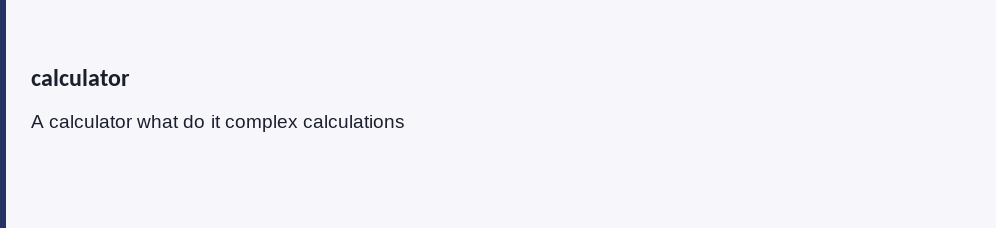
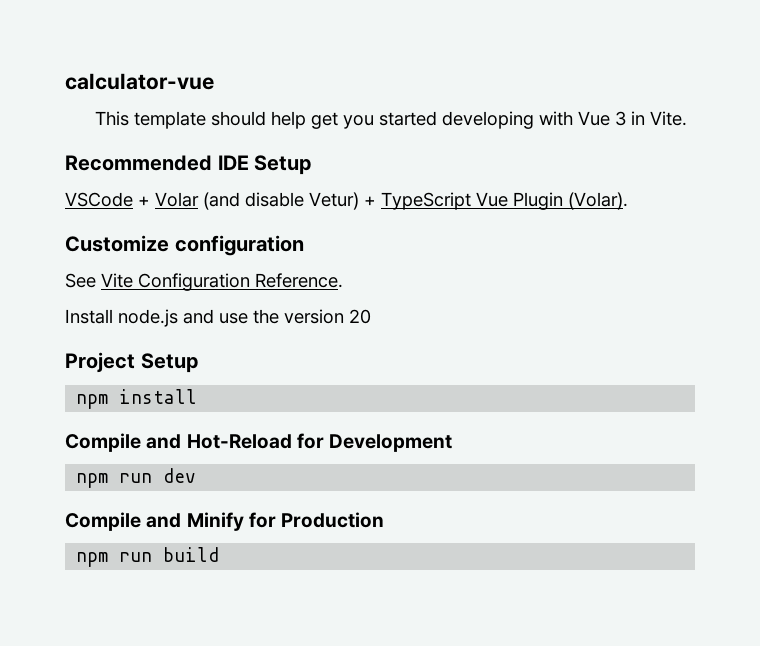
[31,69,130,86] [31,115,405,132] calculator // A calculator what do it complex calculations -> [65,73,214,90] [95,111,688,129] [65,155,312,175] [65,192,628,210] [65,235,304,256] [65,273,343,291] [65,309,371,327] [65,352,198,373] [76,389,198,409] [65,433,453,452] [76,468,197,488] [65,512,385,531] [76,547,220,567] calculator-vue // This template should help get you started developing with Vue 3 in Vite. // Recommended IDE Setup // VSCode + Volar (and disable Vetur) + TypeScript Vue Plugin (Volar). // Customize configuration // See Vite Configuration Reference. // Install node.js and use the version 20 // Project Setup // npm install // Compile and Hot-Reload for Development // npm run dev // Compile and Minify for Production // npm run build

